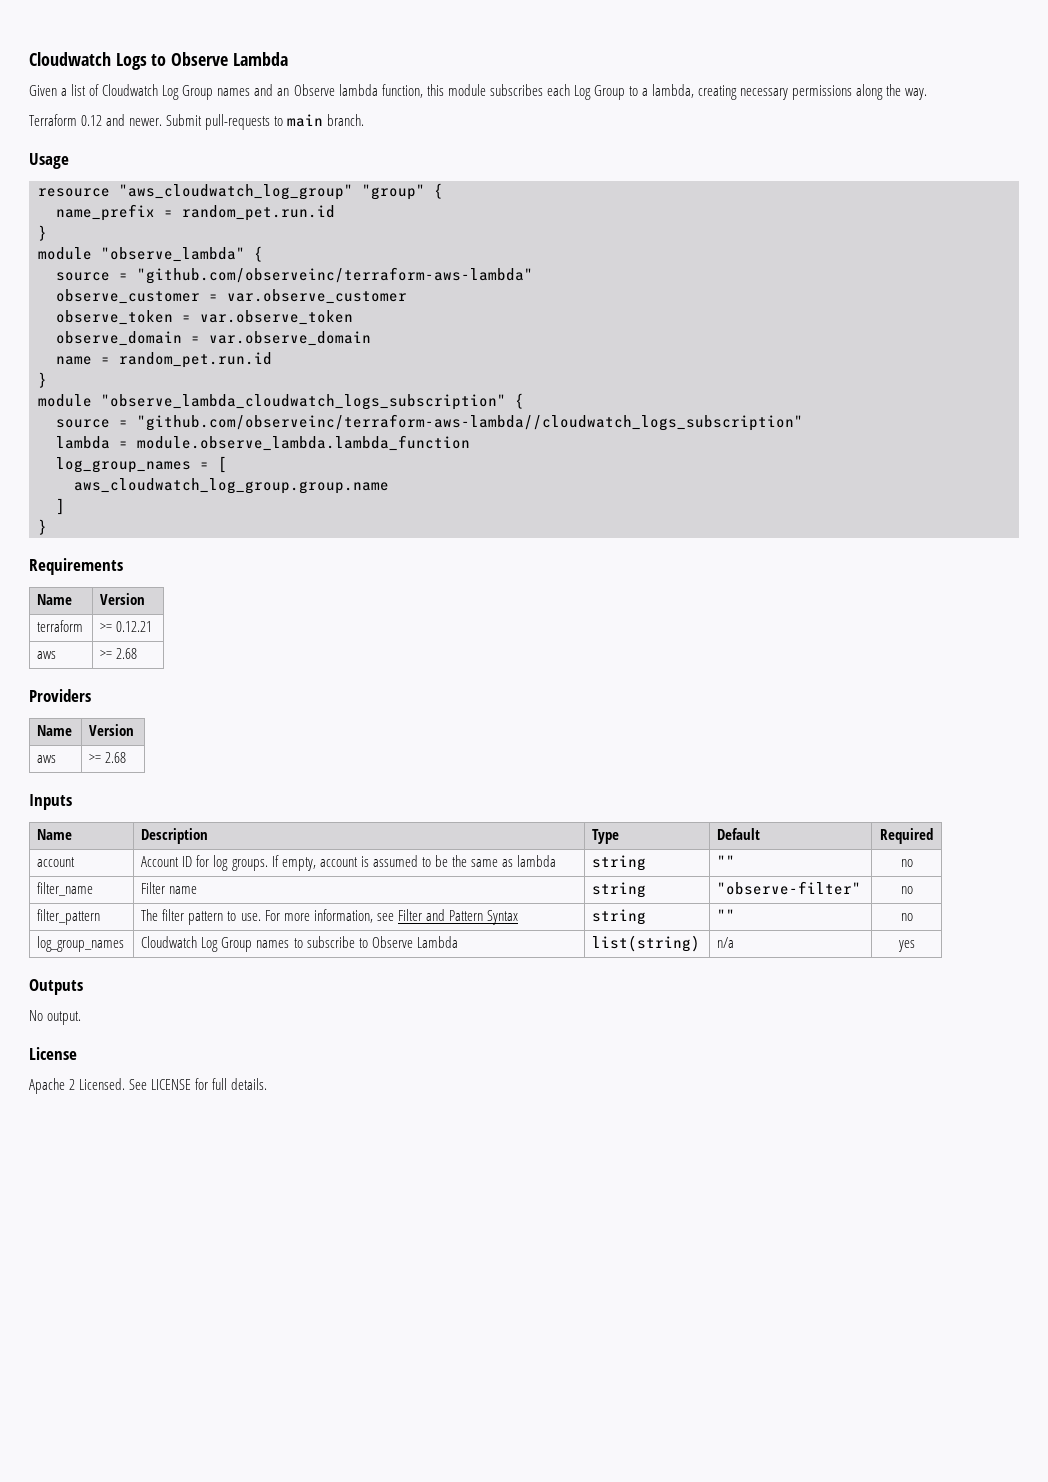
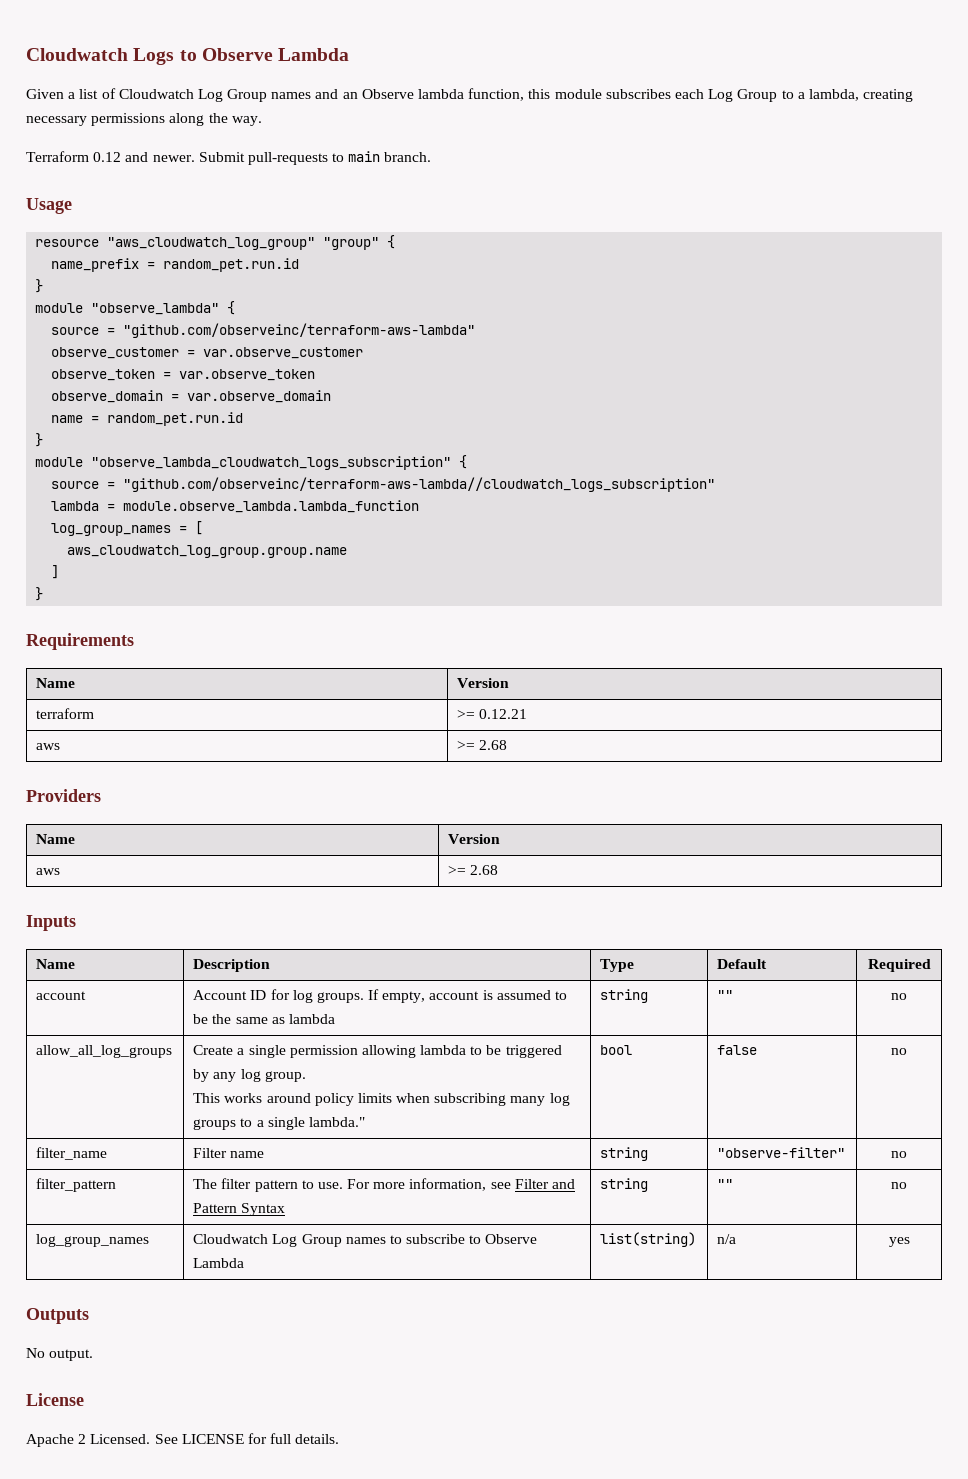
(913, 863) none -> [36,1045,173,1058] [193,1045,562,1058] [193,1069,306,1082] [193,1093,570,1106] [193,1117,365,1130] [600,1045,633,1055] [717,1045,758,1055] [891,1048,907,1055] // allow_all_log_groups | Create a single permission allowing lambda to be triggered by any log group. // This works around policy limits when subscribing many log groups to a single lambda." | bool | false | no

